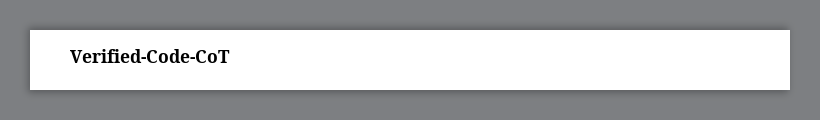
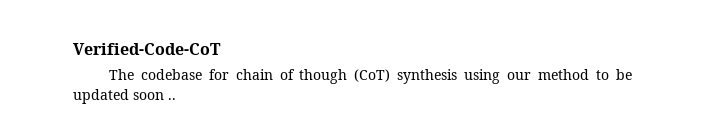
(230, 56) none -> [108,69,632,84] [73,89,176,104] // The codebase for chain of though (CoT) synthesis using our method to be updated soon ..

